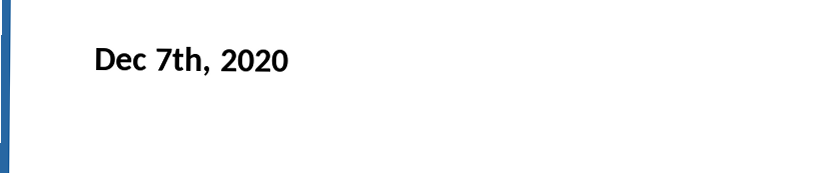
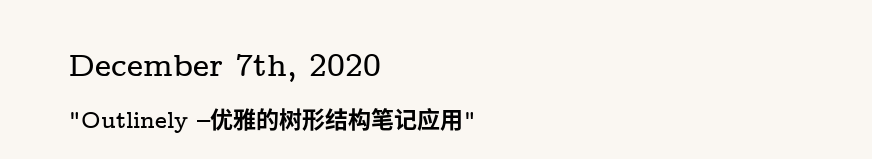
[94,48,147,71] Dec -> [68,55,223,76] December
(290, 60) none -> [68,107,476,133] // "Outlinely –优雅的树形结构笔记应用"

